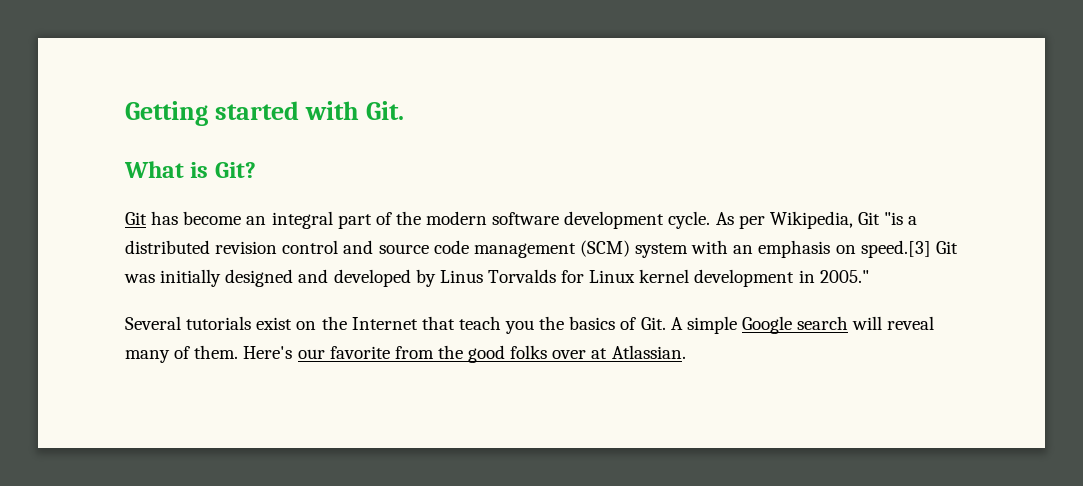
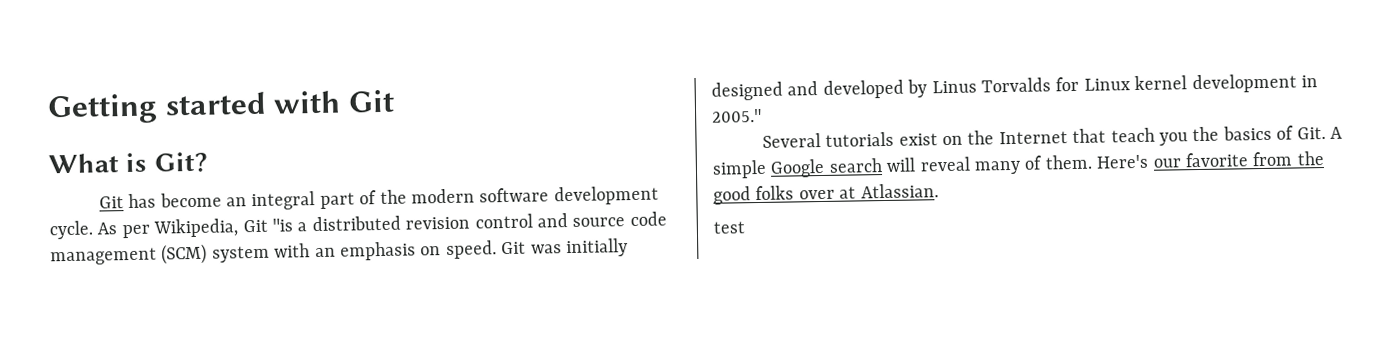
[366,101,405,120] Git. -> [347,89,394,113] Git
[860,240,931,258] speed.[3] -> [445,240,497,259] speed.
(686, 352) none -> [713,221,745,234] // test

